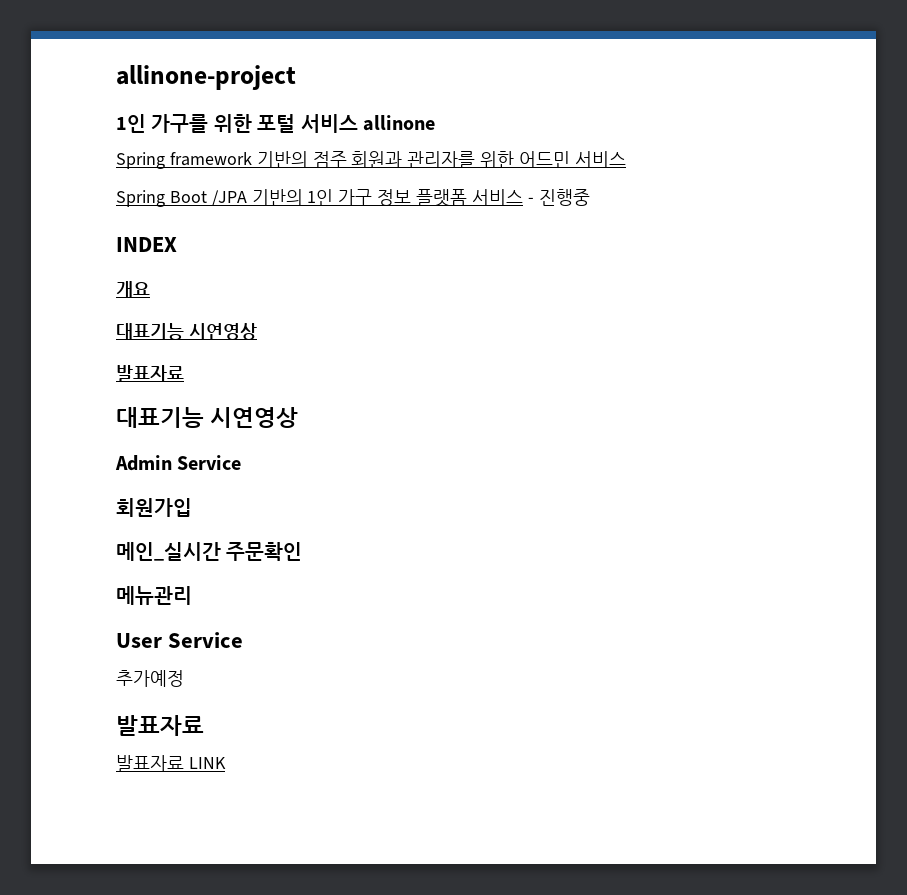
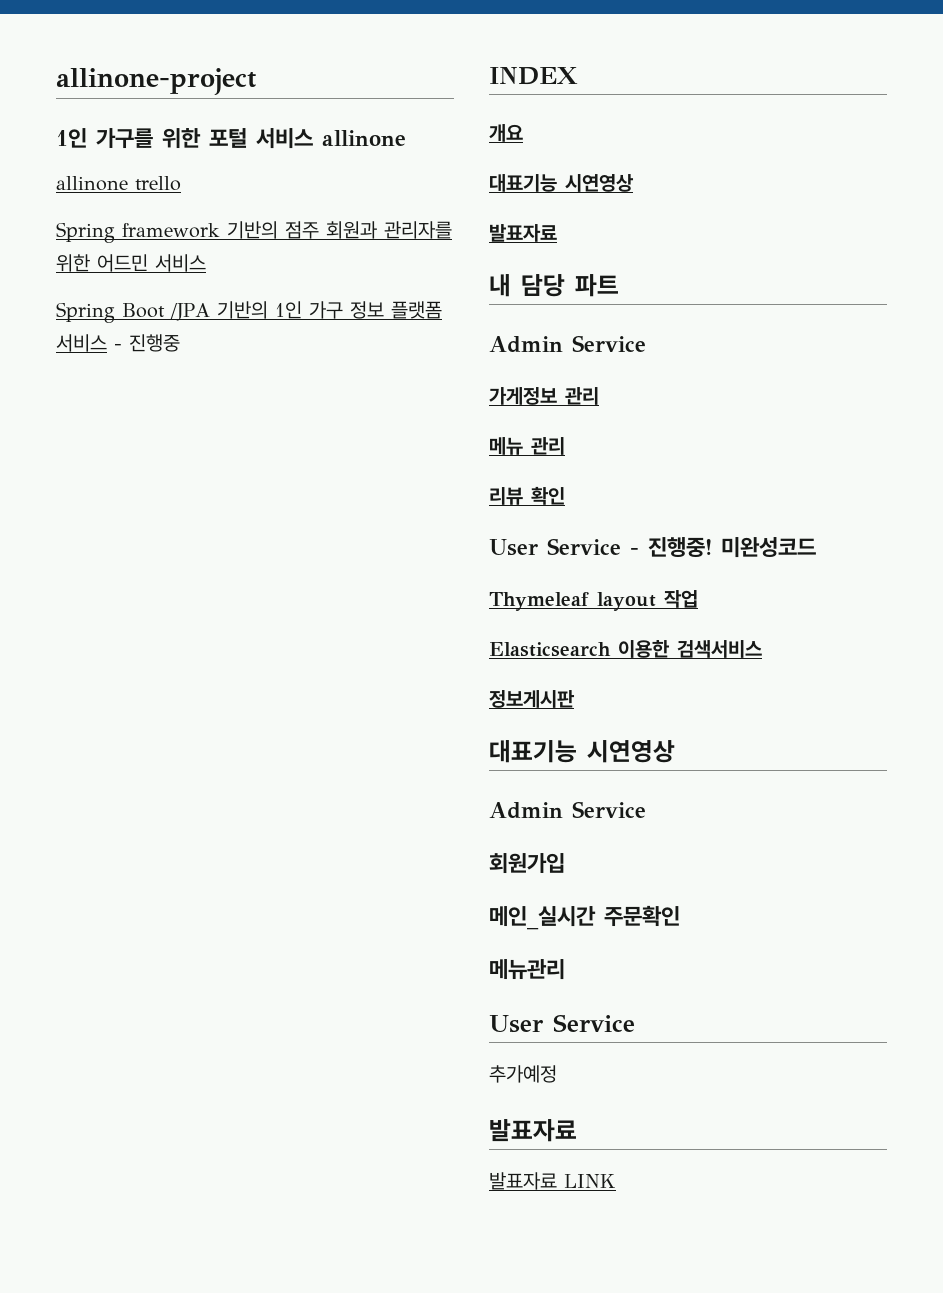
(435, 123) none -> [56,176,181,191] // allinone trello
(184, 373) none -> [489,274,619,297] [489,335,646,353] [489,387,599,405] [489,437,565,455] [489,486,565,505] [489,537,816,558] [489,590,698,611] [489,640,762,658] [489,690,575,708] // 내 담당 파트 // Admin Service // 가게정보 관리 // 메뉴 관리 // 리뷰 확인 // User Service - 진행중! 미완성코드 // Thymeleaf layout 작업 // Elasticsearch 이용한 검색서비스 // 정보게시판

